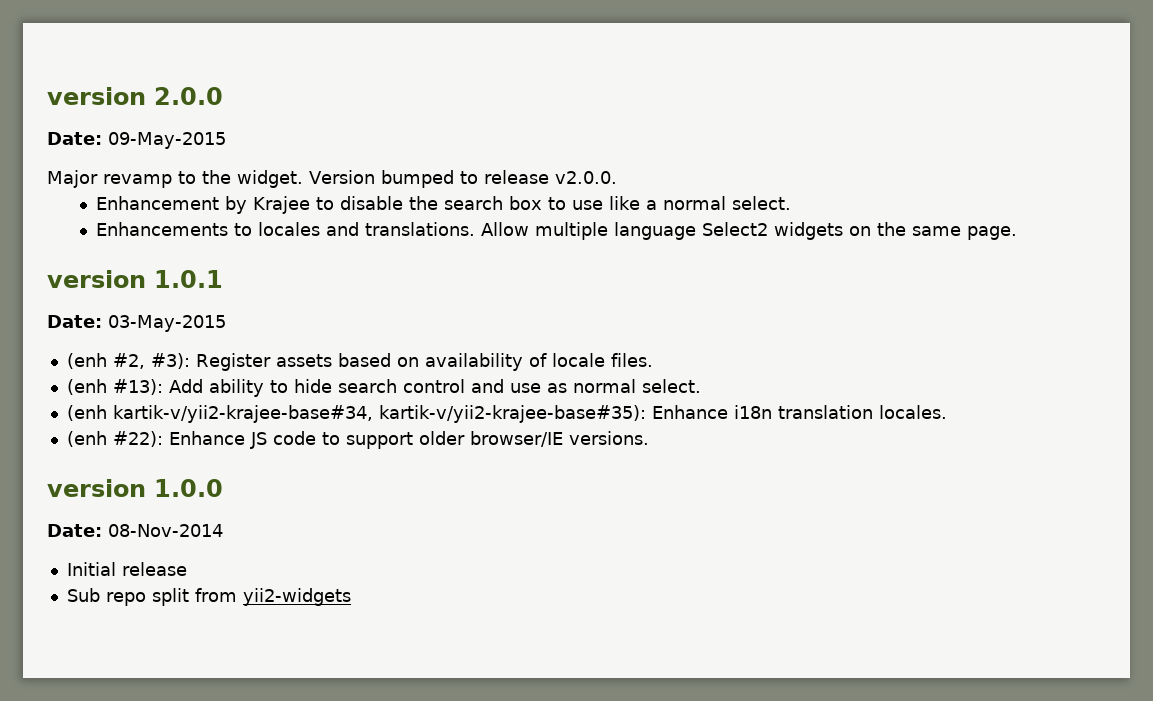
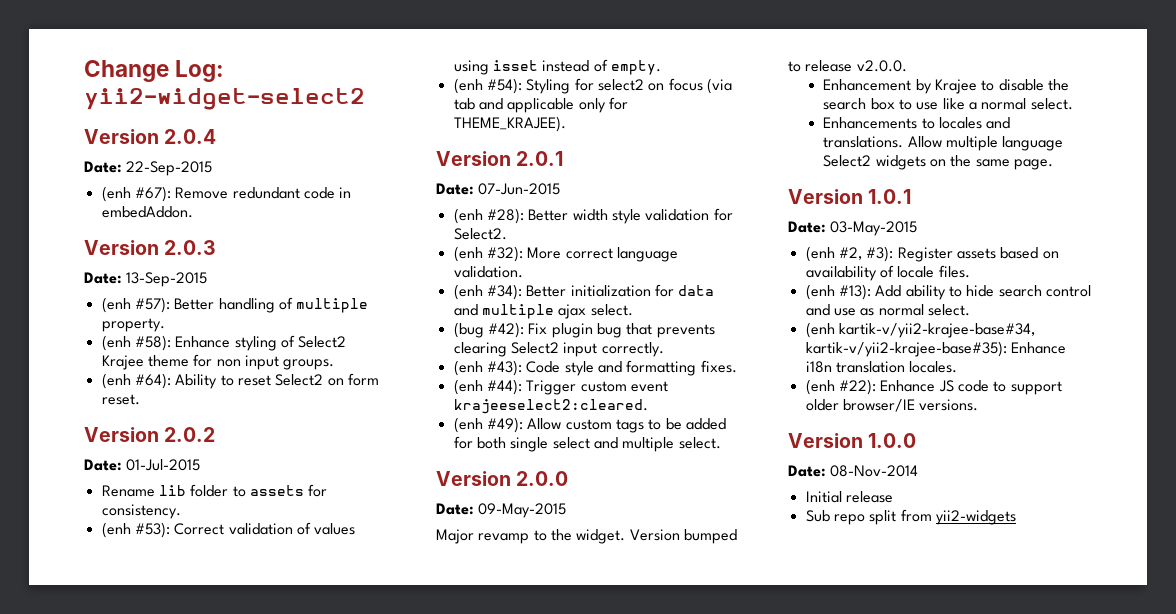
[47,87,146,105] version -> [84,60,225,82] [84,88,365,110] [84,129,217,144] [84,161,213,176] [101,186,352,202] [101,206,193,218] [84,240,217,255] [84,272,208,287] [101,297,369,313] [101,318,165,332] [101,335,347,351] [101,354,335,370] [101,373,379,389] [101,394,140,405] [84,427,216,442] [84,459,201,471] [101,484,328,497] [101,504,181,519] [101,522,356,538] [453,59,661,75] [453,78,732,94] [453,97,628,113] [453,116,566,132] [436,151,564,166] [436,183,561,195] [453,208,733,224] [453,228,507,240] [453,246,678,262] [453,266,523,278] [453,284,715,300] [453,304,633,319] [453,322,715,338] [453,342,664,357] [453,360,737,376] [453,379,668,395] [453,399,648,414] [453,417,726,433] [453,436,721,452] [436,471,511,486] Change Log: yii2-widget-select2 // Version 2.0.4 // Date: 22-Sep-2015 // (enh #67): Remove redundant code in embedAddon. // Version 2.0.3 // Date: 13-Sep-2015 // (enh #57): Better handling of multiple property. // (enh #58): Enhance styling of Select2 Krajee theme for non input groups. // (enh #64): Ability to reset Select2 on form reset. // Version 2.0.2 // Date: 01-Jul-2015 // Rename lib folder to assets for consistency. // (enh #53): Correct validation of values using isset instead of empty. // (enh #54): Styling for select2 on focus (via tab and applicable only for THEME_KRAJEE). // Version 2.0.1 // Date: 07-Jun-2015 // (enh #28): Better width style validation for Select2. // (enh #32): More correct language validation. // (enh #34): Better initialization for data and multiple ajax select. // (bug #42): Fix plugin bug that prevents clearing Select2 input correctly. // (enh #43): Code style and formatting fixes. // (enh #44): Trigger custom event krajeeselect2:cleared. // (enh #49): Allow custom tags to be added for both single select and multiple select. // Version
[47,270,146,288] version -> [788,189,863,204] Version
[47,479,146,497] version -> [788,433,863,448] Version

